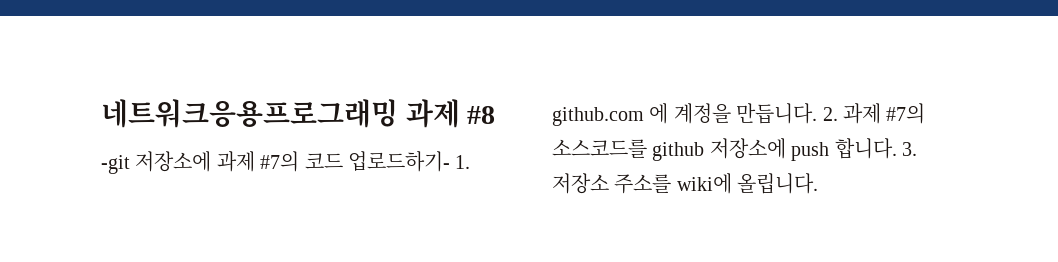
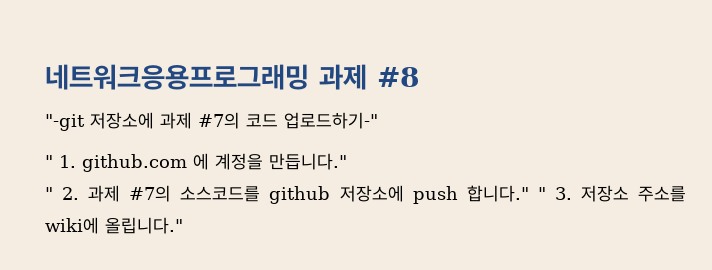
[101,155,130,174] -git -> [45,114,85,131] "-git
[348,151,450,172] 업로드하기- -> [284,112,378,129] [45,155,53,168] 업로드하기-" // "
[736,103,818,124] 만듭니다. -> [269,153,347,170] [45,187,53,200] 만듭니다." // "
[834,138,897,159] 합니다. -> [466,185,546,202] 합니다." "
[737,173,819,194] 올립니다. -> [105,217,183,234] 올립니다."

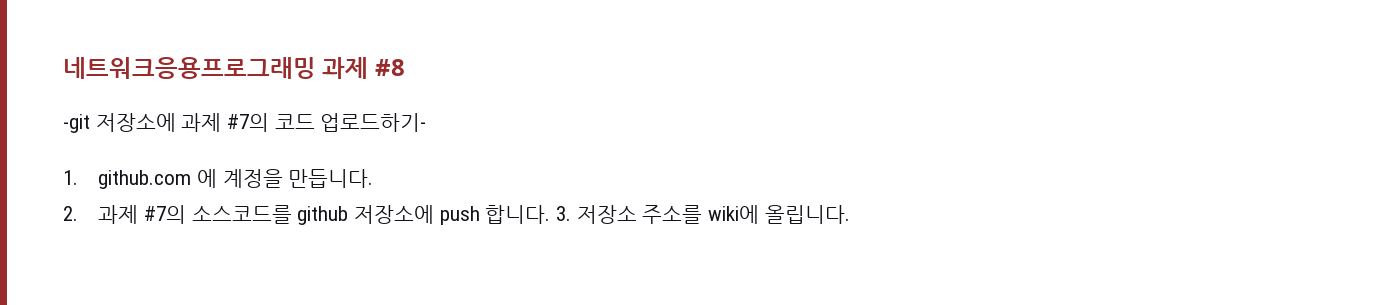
[45,114,85,131] "-git -> [63,114,90,133] -git
[284,112,378,129] [45,155,53,168] 업로드하기-" // " -> [320,113,427,132] 업로드하기- //
[269,153,347,170] [45,187,53,200] 만듭니다." // " -> [288,169,374,188] 만듭니다. //
[466,185,546,202] 합니다." " -> [485,205,551,224] 합니다.
[105,217,183,234] 올립니다." -> [764,205,850,224] 올립니다.

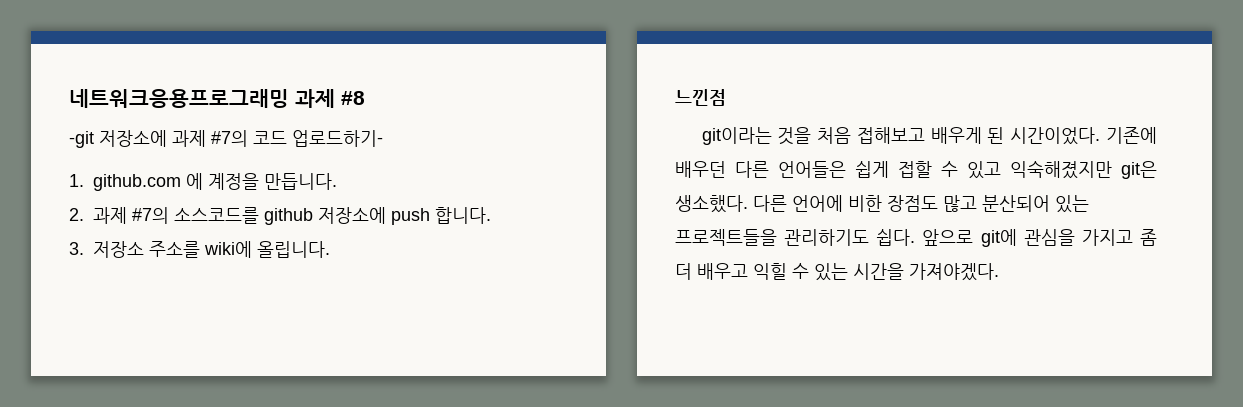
(551, 214) none -> (491, 215) //
(850, 214) none -> [675,89,726,106] [701,127,1157,145] [675,160,1157,179] [675,195,1089,213] [675,229,1157,247] [675,263,999,281] // 느낀점 // git이라는 것을 처음 접해보고 배우게 된 시간이었다. 기존에 배우던 다른 언어들은 쉽게 접할 수 있고 익숙해졌지만 git은 생소했다. 다른 언어에 비한 장점도 많고 분산되어 있는 프로젝트들을 관리하기도 쉽다. 앞으로 git에 관심을 가지고 좀 더 배우고 익힐 수 있는 시간을 가져야겠다.

